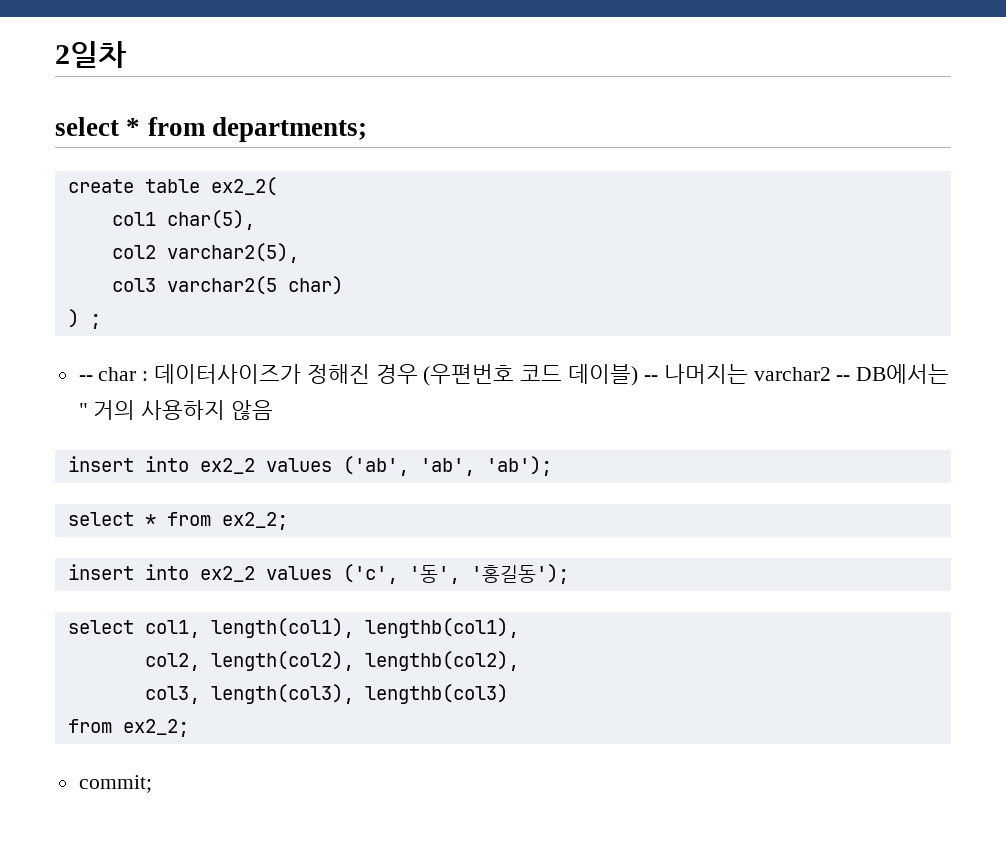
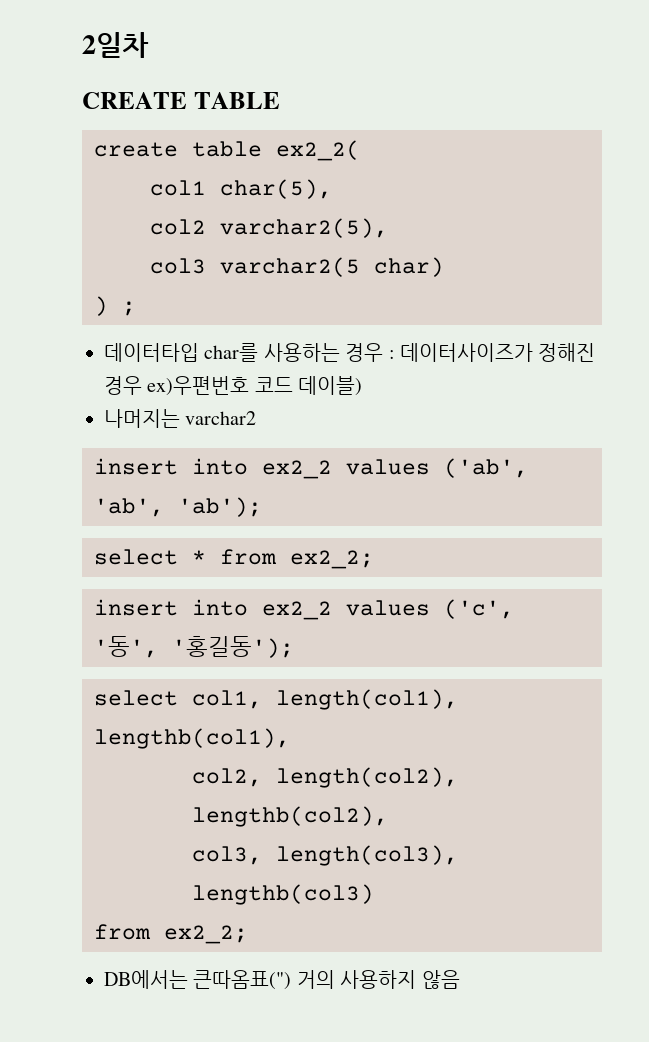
[55,117,367,142] select * from departments; -> [82,92,280,109] CREATE TABLE
[78,367,137,381] -- char -> [104,343,384,362] 데이터타입 char를 사용하는 경우
[423,364,515,386] (우편번호 -> [147,376,250,396] ex)우편번호
[643,375,658,381] -- -> (363, 386) //
[836,364,950,384] [78,400,274,420] -- DB에서는 " 거의 사용하지 않음 -> (257, 418) none
[78,775,152,793] commit; -> [104,970,460,990] DB에서는 큰따옴표(") 거의 사용하지 않음

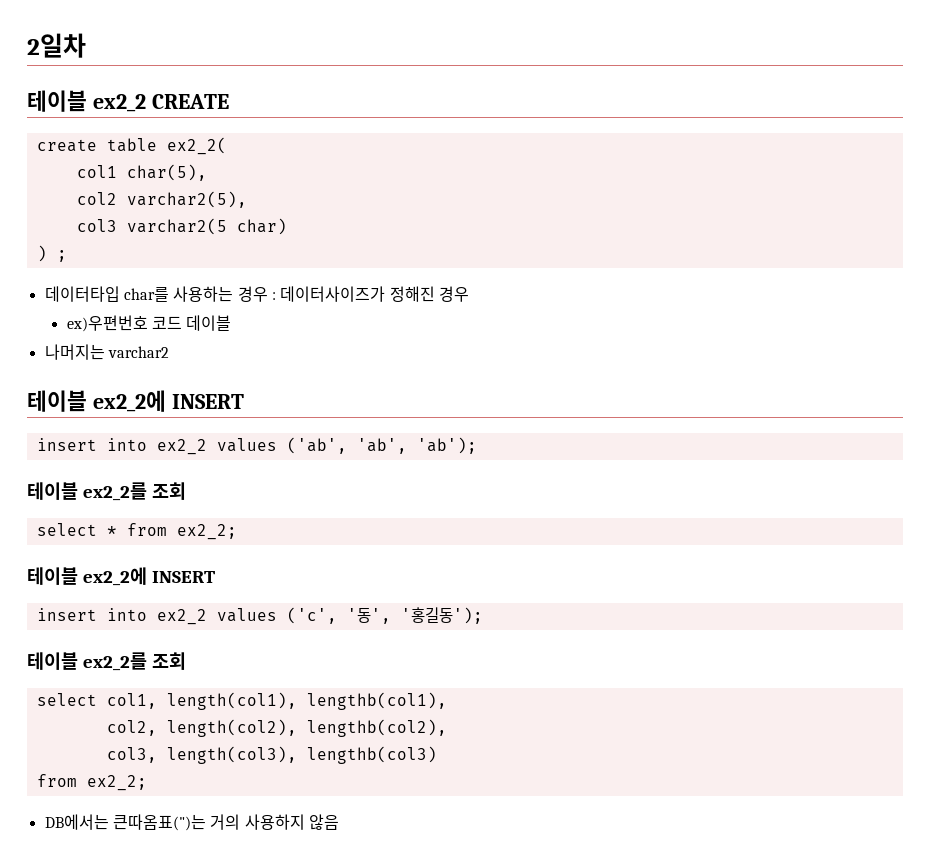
(149, 45) none -> [27,90,146,112] 테이블 ex2_2
[193,92,280,109] TABLE -> (229, 101) none
(142, 385) none -> (469, 294) //
[298,376,363,396] 데이블) -> [186,315,232,331] 데이블
(257, 418) none -> [27,390,244,412] // 테이블 ex2_2에 INSERT
(262, 507) none -> [27,482,186,501] // 테이블 ex2_2를 조회
(374, 559) none -> [27,567,215,586] // 테이블 ex2_2에 INSERT
(294, 647) none -> [27,652,186,671] // 테이블 ex2_2를 조회
[193,970,292,990] 큰따옴표(") -> [112,814,206,831] 큰따옴표(")는

